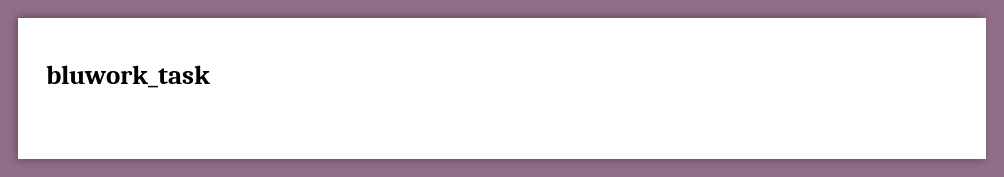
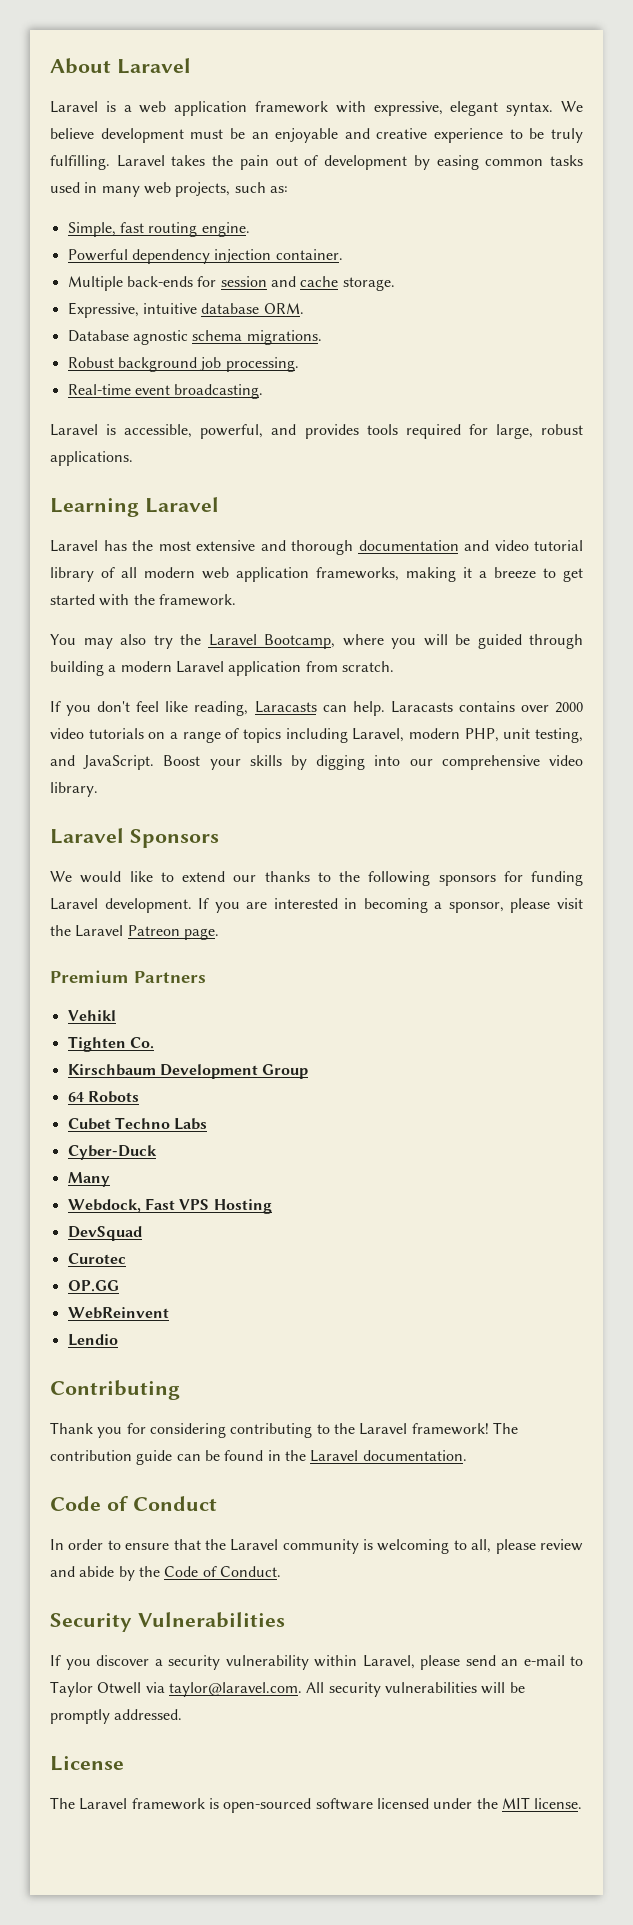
[46,65,211,88] bluwork_task -> [50,58,191,74] [50,101,583,116] [50,128,583,143] [50,155,584,170] [50,182,288,197] [67,222,250,237] [67,249,343,264] [67,276,395,291] [67,302,304,318] [67,330,322,345] [67,357,299,372] [67,384,264,399] [50,424,584,439] [50,451,133,466] [50,497,219,517] [50,540,583,555] [50,567,583,582] [50,594,236,606] [50,634,583,649] [50,661,394,676] [50,701,583,716] [50,728,583,743] [50,755,583,770] [50,782,98,797] [50,828,219,848] [50,871,583,886] [50,898,584,913] [50,925,219,940] [50,970,206,983] [67,1010,116,1021] [67,1036,154,1052] [67,1064,309,1079] [67,1091,139,1103] [67,1117,208,1130] [67,1145,157,1160] [67,1172,110,1187] [67,1198,272,1214] [67,1226,142,1241] [67,1253,126,1264] [67,1280,119,1292] [67,1307,169,1319] [67,1334,118,1346] [50,1380,180,1400] [50,1422,518,1438] [50,1450,467,1465] [50,1496,217,1511] [50,1539,584,1554] [50,1566,281,1581] [50,1612,285,1632] [50,1655,583,1670] [50,1681,525,1697] [50,1709,183,1724] [50,1756,124,1771] [50,1797,583,1813] About Laravel // Laravel is a web application framework with expressive, elegant syntax. We believe development must be an enjoyable and creative experience to be truly fulfilling. Laravel takes the pain out of development by easing common tasks used in many web projects, such as: // Simple, fast routing engine. // Powerful dependency injection container. // Multiple back-ends for session and cache storage. // Expressive, intuitive database ORM. // Database agnostic schema migrations. // Robust background job processing. // Real-time event broadcasting. // Laravel is accessible, powerful, and provides tools required for large, robust applications. // Learning Laravel // Laravel has the most extensive and thorough documentation and video tutorial library of all modern web application frameworks, making it a breeze to get started with the framework. // You may also try the Laravel Bootcamp, where you will be guided through building a modern Laravel application from scratch. // If you don't feel like reading, Laracasts can help. Laracasts contains over 2000 video tutorials on a range of topics including Laravel, modern PHP, unit testing, and JavaScript. Boost your skills by digging into our comprehensive video library. // Laravel Sponsors // We would like to extend our thanks to the following sponsors for funding Laravel development. If you are interested in becoming a sponsor, please visit the Laravel Patreon page. // Premium Partners // Vehikl // Tighten Co. // Kirschbaum Development Group // 64 Robots // Cubet Techno Labs // Cyber-Duck // Many // Webdock, Fast VPS Hosting // DevSquad // Curotec // OP.GG // WebReinvent // Lendio // Contributing // Thank you for considering contributing to the Laravel framework! The contribution guide can be found in the Laravel documentation. // Code of Conduct // In order to ensure that the Laravel community is welcoming to all, please review and abide by the Code of Conduct. // Security Vulnerabilities // If you discover a security vulnerability within Laravel, please send an e-mail to Taylor Otwell via taylor@laravel.com. All security vulnerabilities will be promptly addressed. // License // The Laravel framework is open-sourced software licensed under the MIT license.

